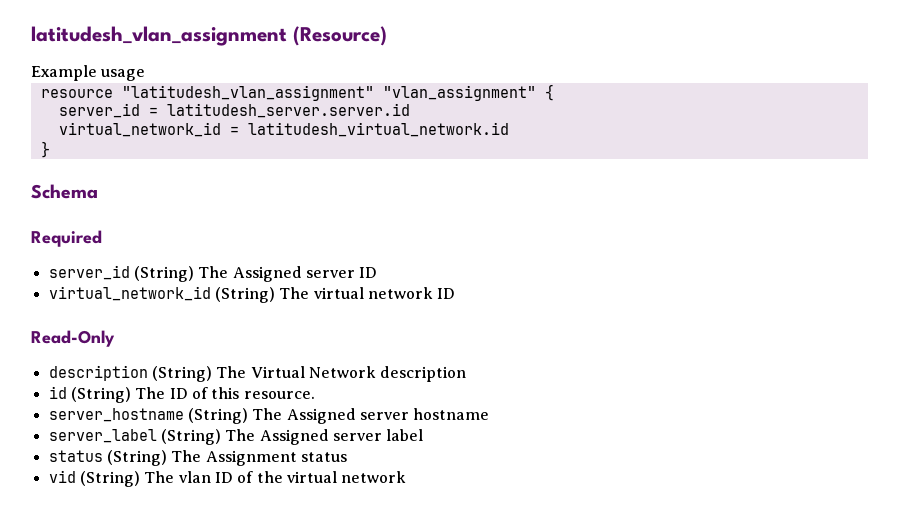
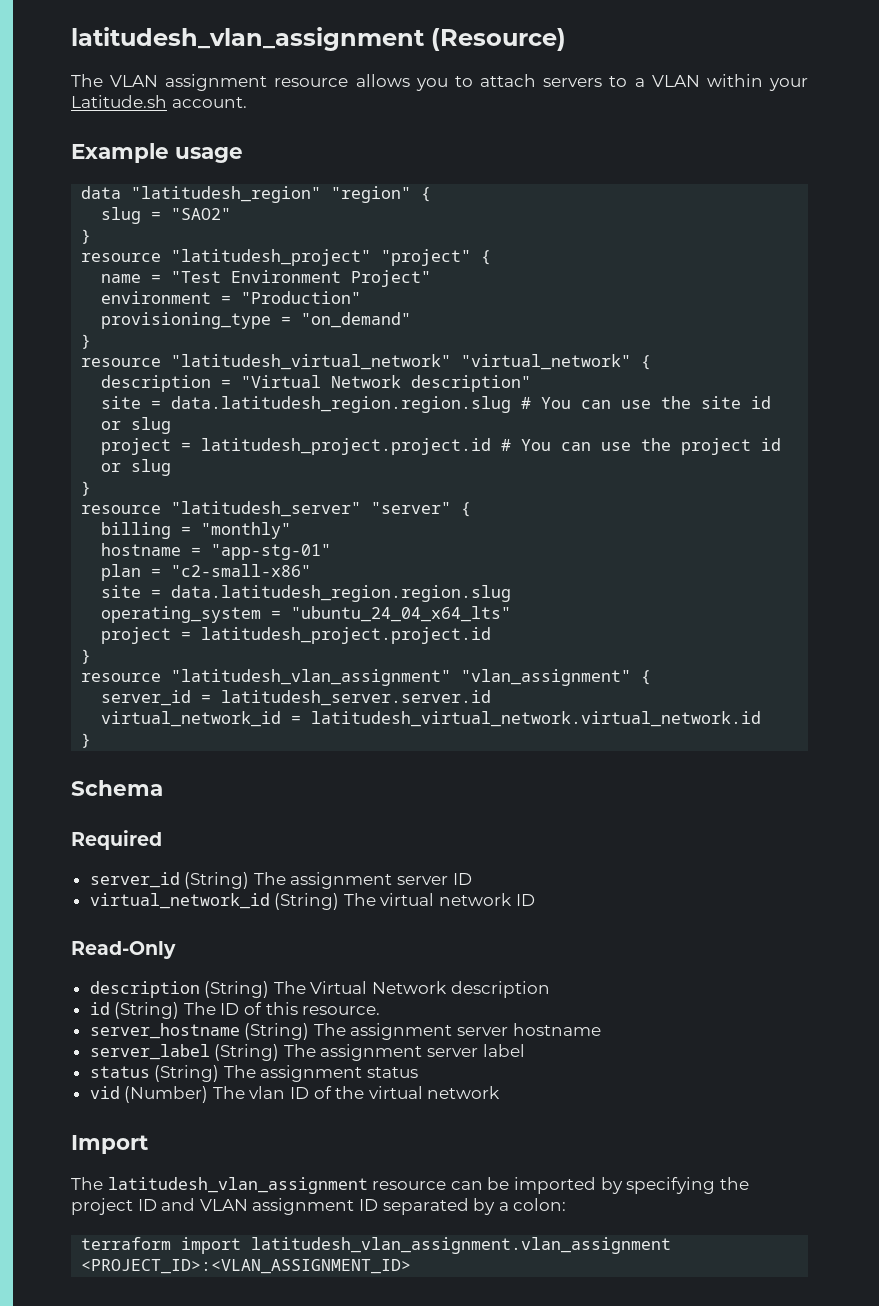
[31,65,146,81] Example usage -> [71,74,808,91] [71,95,247,108] [71,143,243,163] [81,186,432,203] [101,207,232,224] [81,229,92,244] [81,249,492,266] [101,270,432,287] [101,291,362,304] [101,312,412,329] [81,334,92,349] [81,354,652,370] [101,375,532,392] [101,396,772,413] [101,417,172,434] [101,438,782,455] [101,459,172,476] [81,481,92,496] [81,501,472,517] [101,522,292,539] [101,543,332,560] [101,564,312,581] [101,585,512,602] [101,606,512,623] [101,627,492,644] [81,649,92,664] The VLAN assignment resource allows you to attach servers to a VLAN within your Latitude.sh account. // Example usage // data "latitudesh_region" "region" { // slug = "SAO2" // } // resource "latitudesh_project" "project" { // name = "Test Environment Project" // environment = "Production" // provisioning_type = "on_demand" // } // resource "latitudesh_virtual_network" "virtual_network" { // description = "Virtual Network description" // site = data.latitudesh_region.region.slug # You can use the site id or slug // project = latitudesh_project.project.id # You can use the project id or slug // } // resource "latitudesh_server" "server" { // billing = "monthly" // hostname = "app-stg-01" // plan = "c2-small-x86" // site = data.latitudesh_region.region.slug // operating_system = "ubuntu_24_04_x64_lts" // project = latitudesh_project.project.id // }
[247,122,509,137] latitudesh_virtual_network.id -> [311,711,762,727] latitudesh_virtual_network.virtual_network.id
[232,266,302,282] Assigned -> [290,872,393,889] assignment
[286,408,356,424] Assigned -> [350,1023,453,1040] assignment
[259,429,329,445] Assigned -> [320,1044,423,1061] assignment
[205,450,297,466] Assignment -> [260,1065,363,1082] assignment
[79,471,140,487] (String) -> [124,1086,209,1103] (Number)
(407, 477) none -> [71,1135,148,1154] [71,1177,749,1194] [71,1198,567,1215] [81,1237,672,1254] [81,1259,412,1274] // Import // The latitudesh_vlan_assignment resource can be imported by specifying the project ID and VLAN assignment ID separated by a colon: // terraform import latitudesh_vlan_assignment.vlan_assignment <PROJECT_ID>:<VLAN_ASSIGNMENT_ID>

